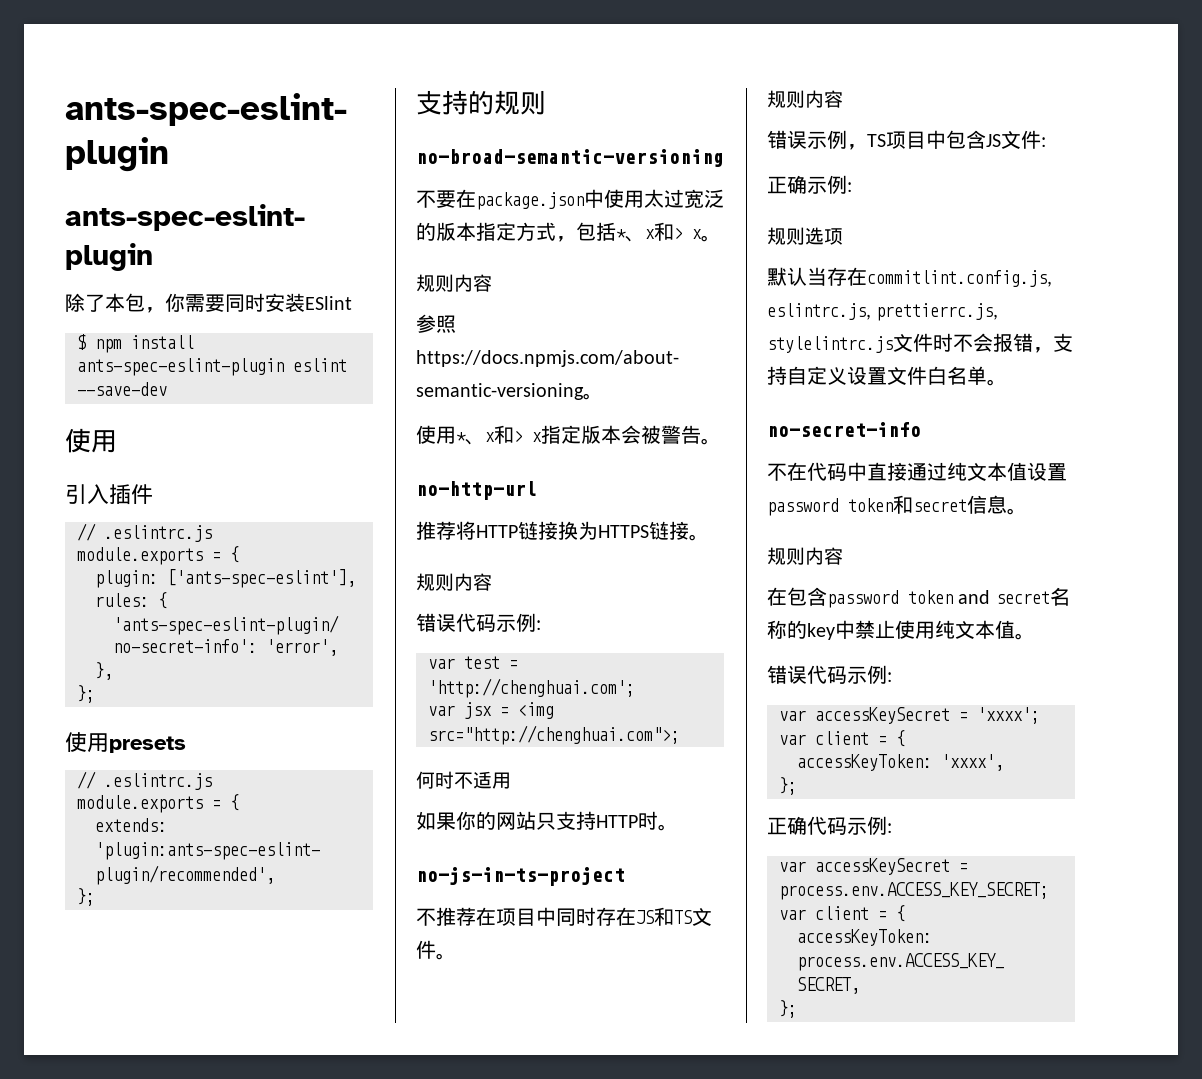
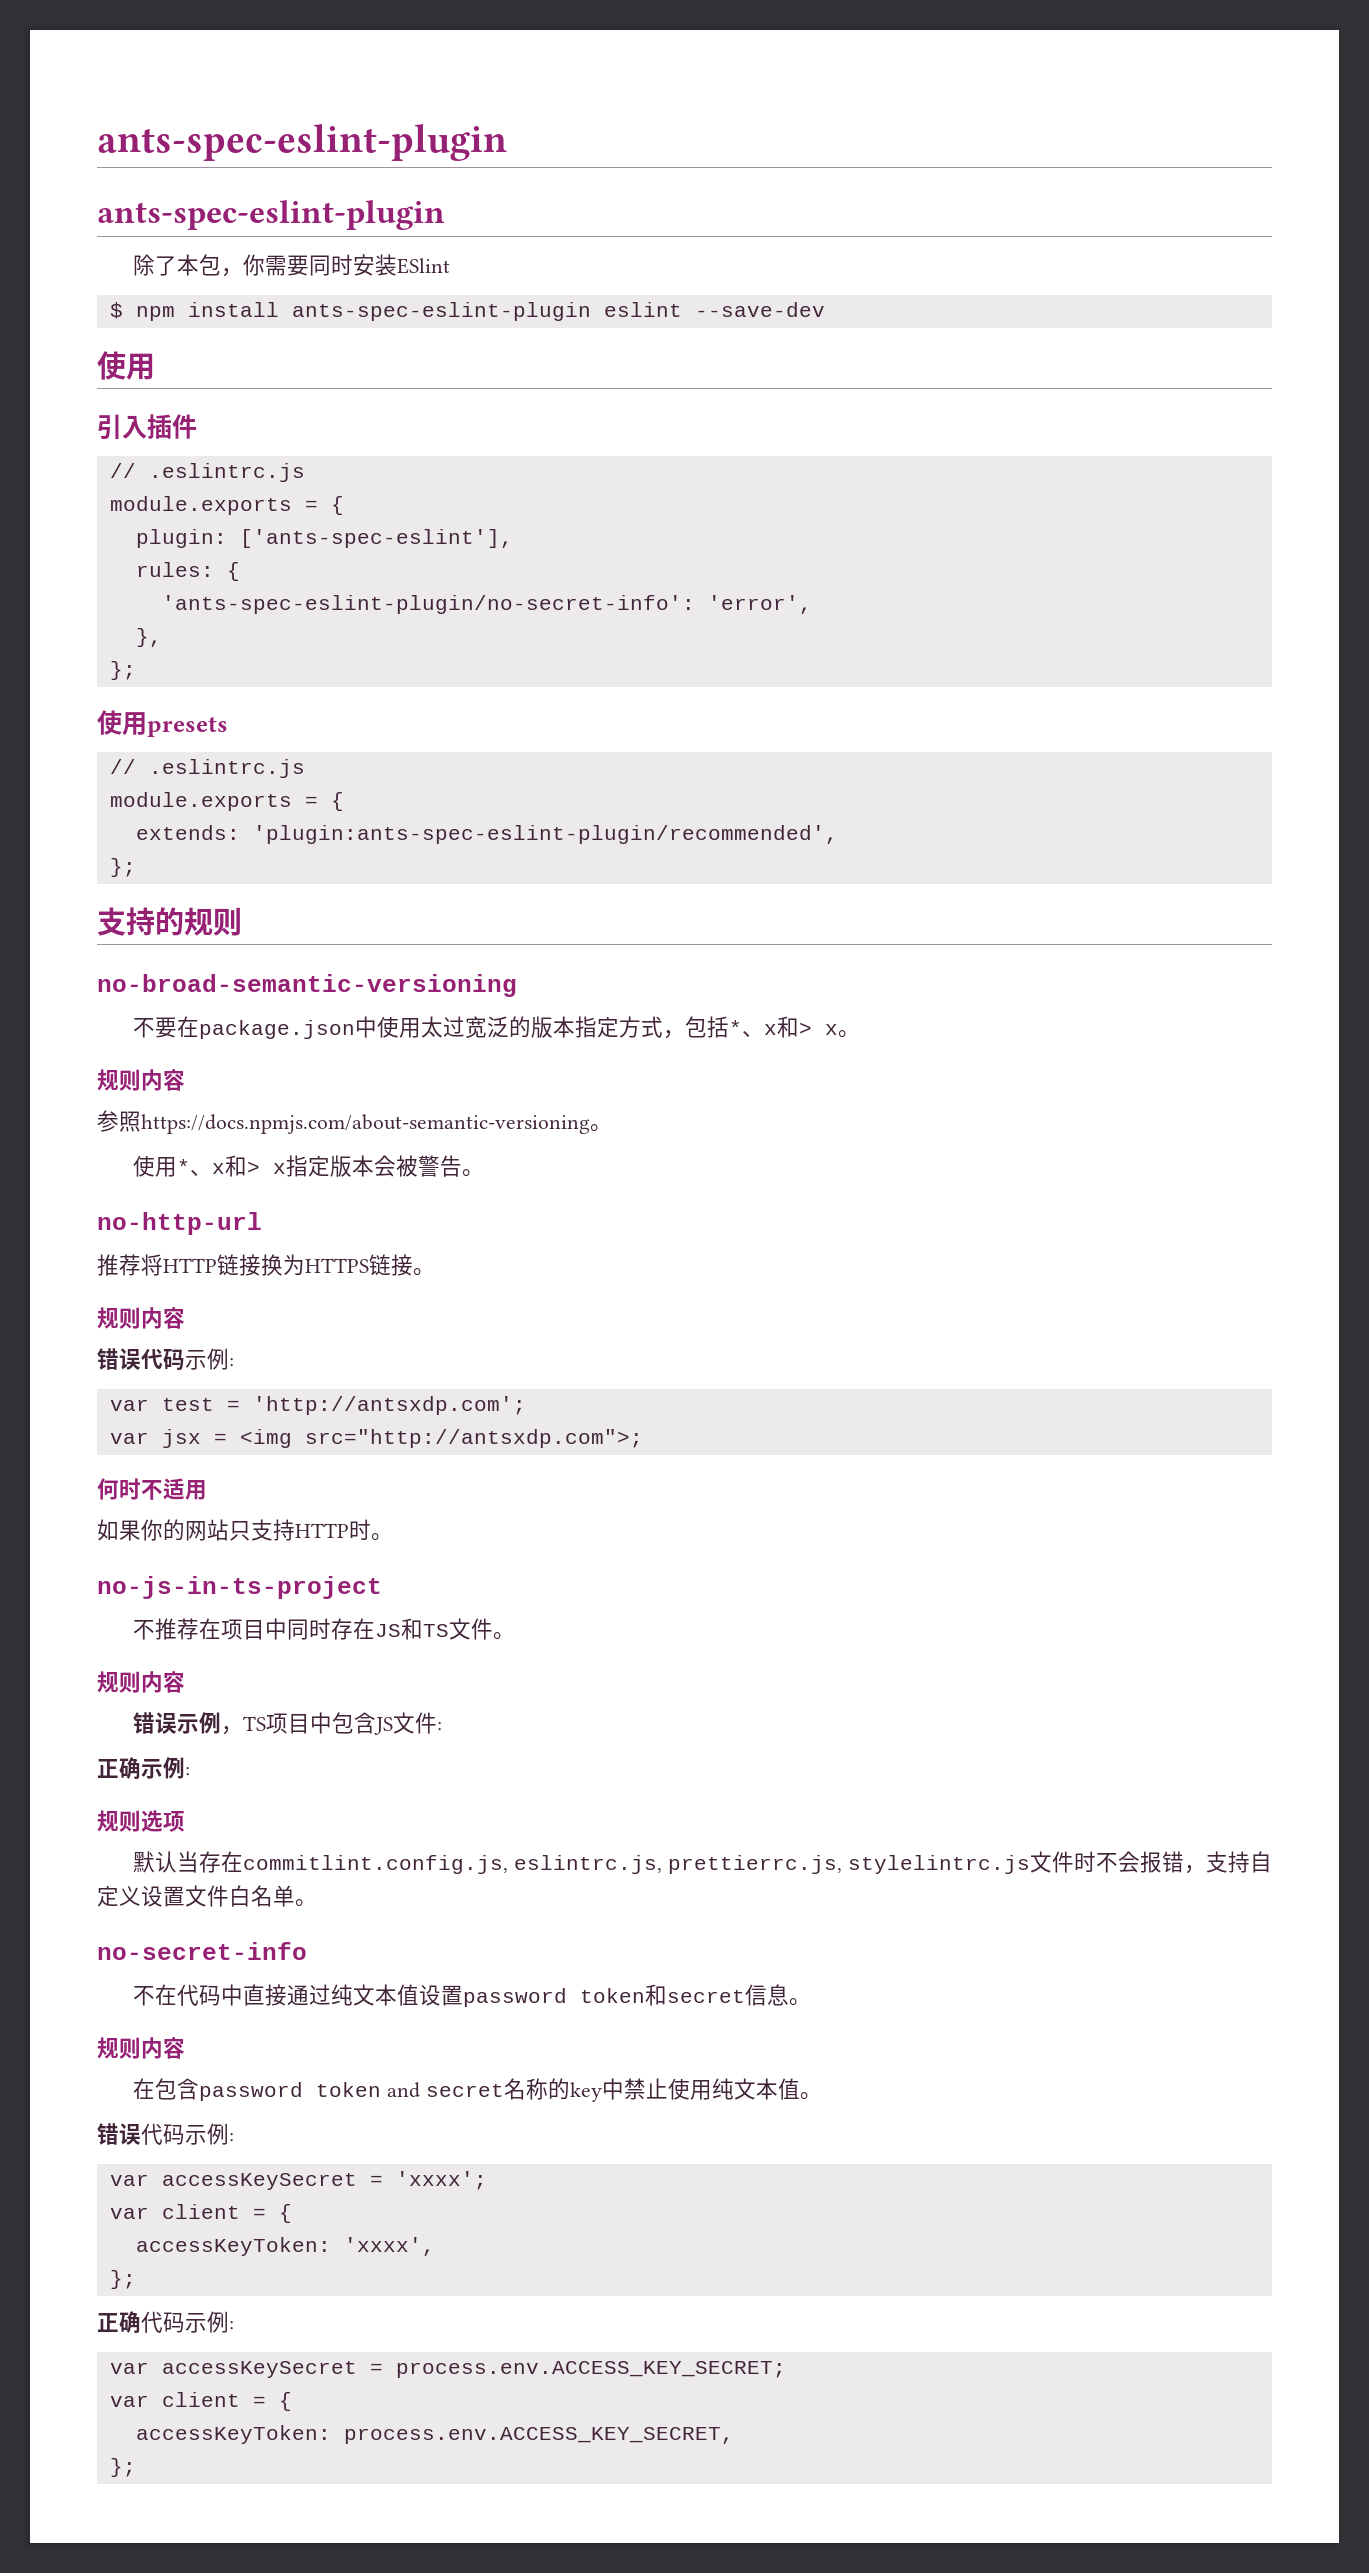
[428,678,635,698] 'http://chenghuai.com'; -> [252,1396,526,1415] 'http://antsxdp.com';
[428,725,680,745] src="http://chenghuai.com">; -> [304,1429,643,1448] src="http://antsxdp.com">;

